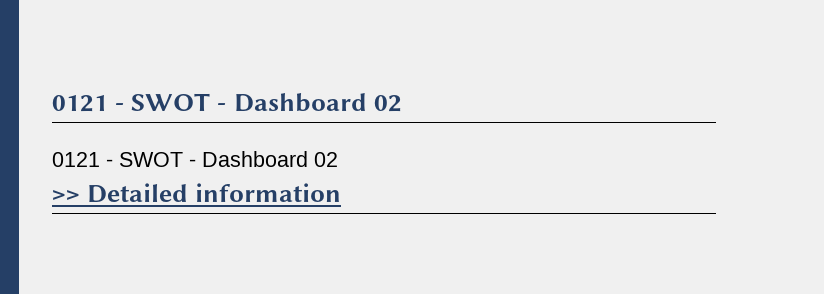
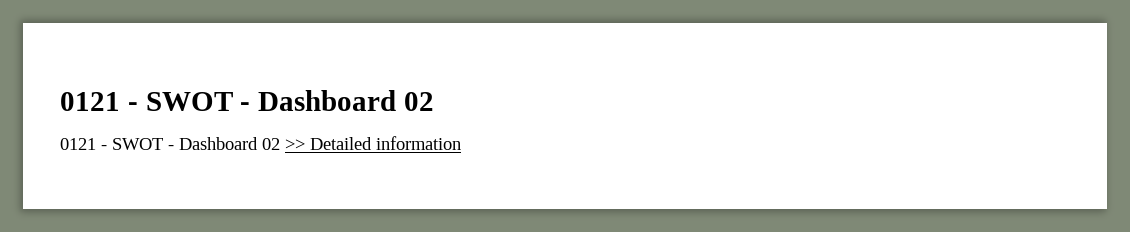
(338, 159) // -> (280, 144) none

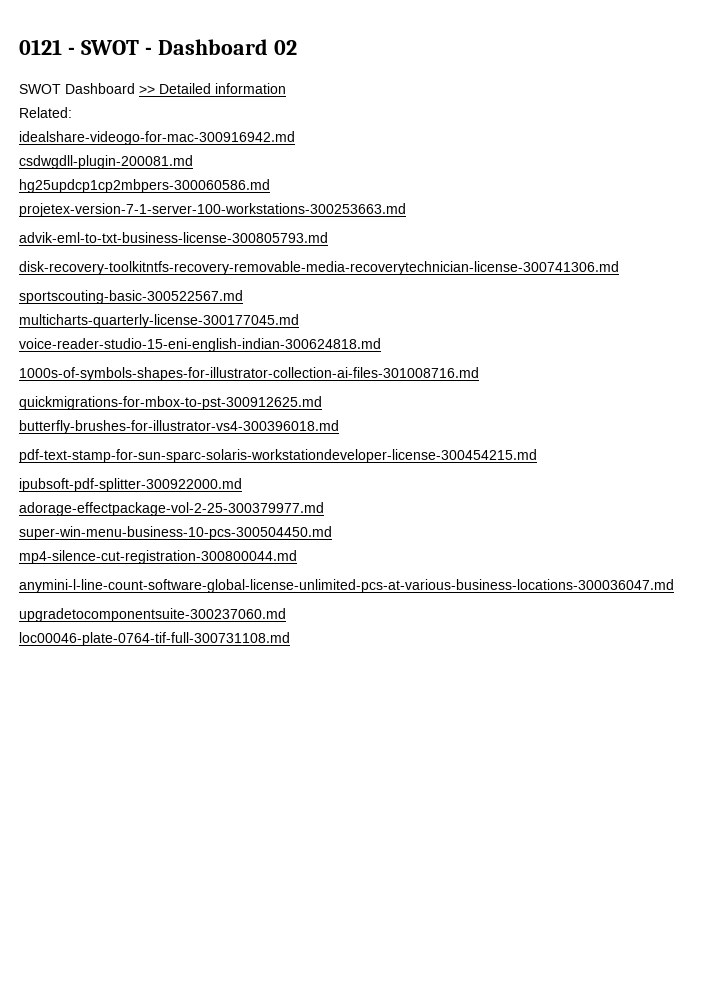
[60,136,461,150] 0121 - SWOT - Dashboard 02 >> Detailed information -> [19,83,286,94] [19,107,72,118] [19,131,295,145] [19,155,193,169] [19,179,270,193] [19,203,406,217] [19,232,328,243] [19,261,619,275] [19,290,243,304] [19,314,299,328] [19,338,381,352] [19,367,479,381] [19,396,322,410] [19,420,339,434] [19,449,537,463] [19,478,242,492] [19,502,324,516] [19,526,332,540] [19,550,297,564] [19,579,674,593] [19,608,286,622] [19,632,290,646] SWOT Dashboard >> Detailed information // Related: // idealshare-videogo-for-mac-300916942.md // csdwgdll-plugin-200081.md // hg25updcp1cp2mbpers-300060586.md // projetex-version-7-1-server-100-workstations-300253663.md // advik-eml-to-txt-business-license-300805793.md // disk-recovery-toolkitntfs-recovery-removable-media-recoverytechnician-license-300741306.md // sportscouting-basic-300522567.md // multicharts-quarterly-license-300177045.md // voice-reader-studio-15-eni-english-indian-300624818.md // 1000s-of-symbols-shapes-for-illustrator-collection-ai-files-301008716.md // quickmigrations-for-mbox-to-pst-300912625.md // butterfly-brushes-for-illustrator-vs4-300396018.md // pdf-text-stamp-for-sun-sparc-solaris-workstationdeveloper-license-300454215.md // ipubsoft-pdf-splitter-300922000.md // adorage-effectpackage-vol-2-25-300379977.md // super-win-menu-business-10-pcs-300504450.md // mp4-silence-cut-registration-300800044.md // anymini-l-line-count-software-global-license-unlimited-pcs-at-various-business-locations-300036047.md // upgradetocomponentsuite-300237060.md // loc00046-plate-0764-tif-full-300731108.md

